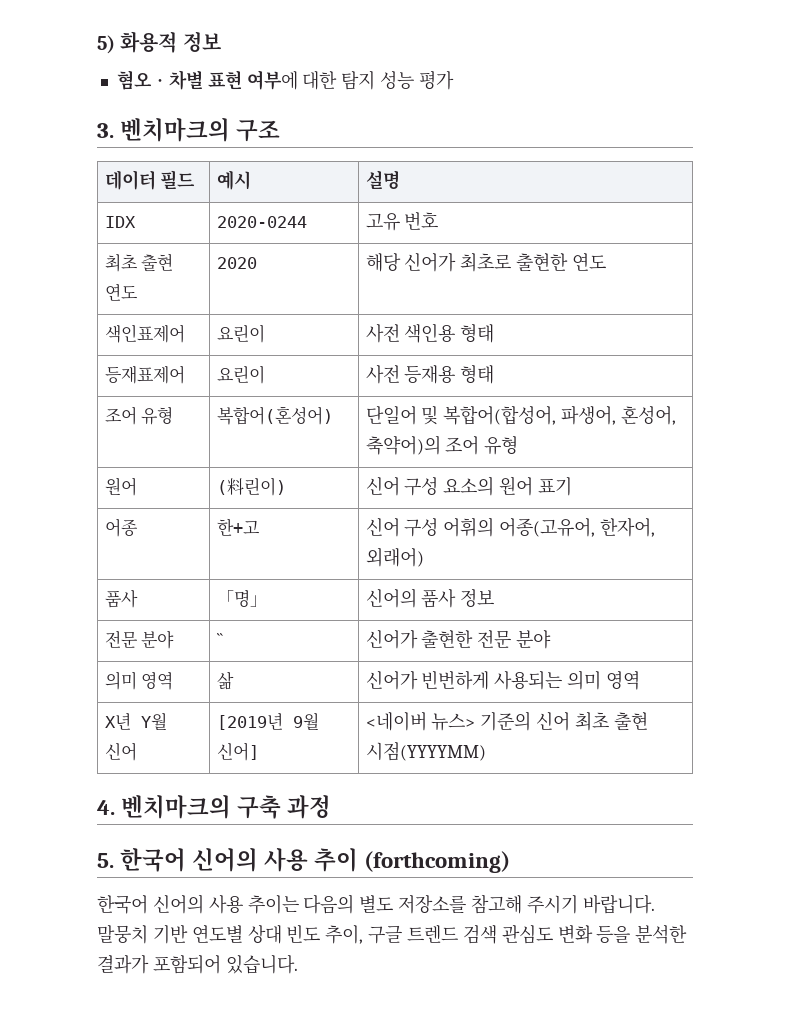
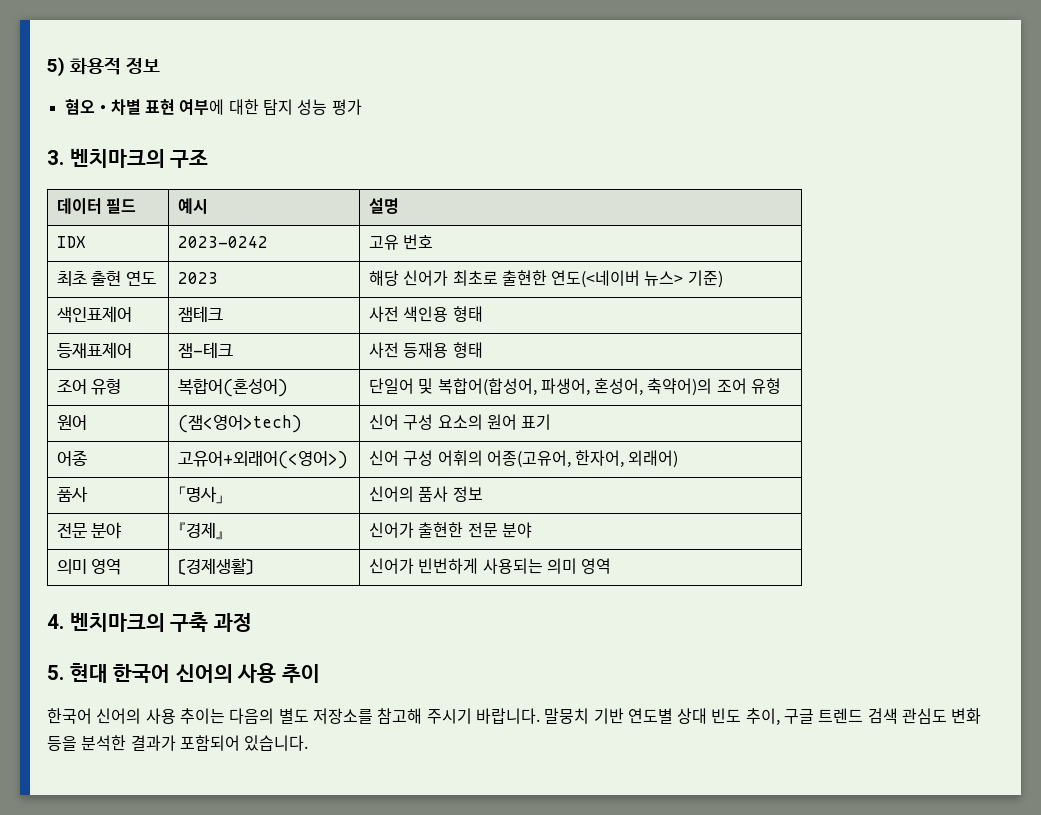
[216,216,307,228] 2020-0244 -> [177,236,268,248] 2023-0242
[216,257,257,269] 2020 -> [177,272,218,284] 2023
[572,253,607,271] 연도 -> [551,270,723,288] 연도(<네이버 뉴스> 기준)
[216,324,265,343] 요린이 -> [177,306,223,322] 잼테크
[216,365,265,384] 요린이 -> [177,342,233,358] 잼-테크
[216,477,286,496] (料린이) -> [177,415,302,433] (잼<영어>tech)
[216,518,260,536] 한+고 -> [177,451,348,469] 고유어+외래어(<영어>)
[233,589,250,607] 명 -> [185,486,217,502] 명사
[216,633,223,646] `` -> [177,522,224,540] 『경제』
[216,671,234,690] 삶 -> [177,558,254,575] 〔경제생활〕
[104,713,167,730] [104,742,137,761] [216,713,319,730] [216,742,259,761] [365,711,648,731] [365,742,486,761] // X년 Y월 신어 | [2019년 9월 신어] | <네이버 뉴스> 기준의 신어 최초 출현 시점(YYYYMM) -> (612, 566) none
(114, 860) none -> [69,663,108,683] 현대
[364,851,511,873] (forthcoming) -> (320, 673) none

